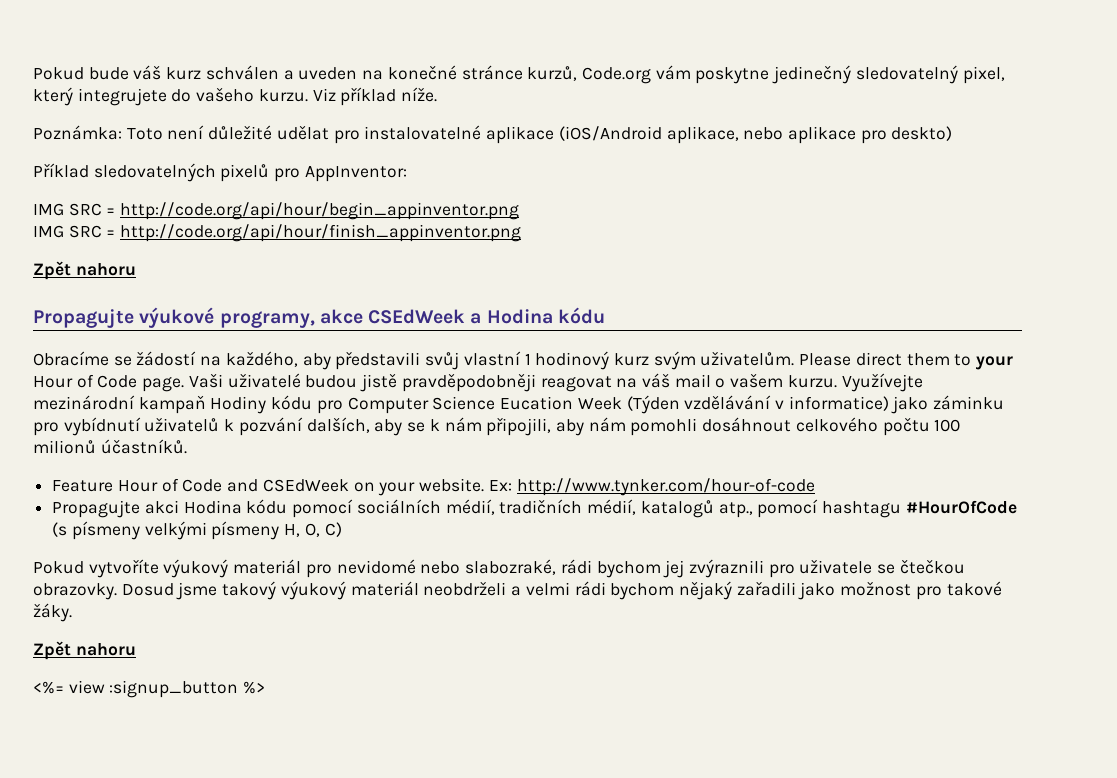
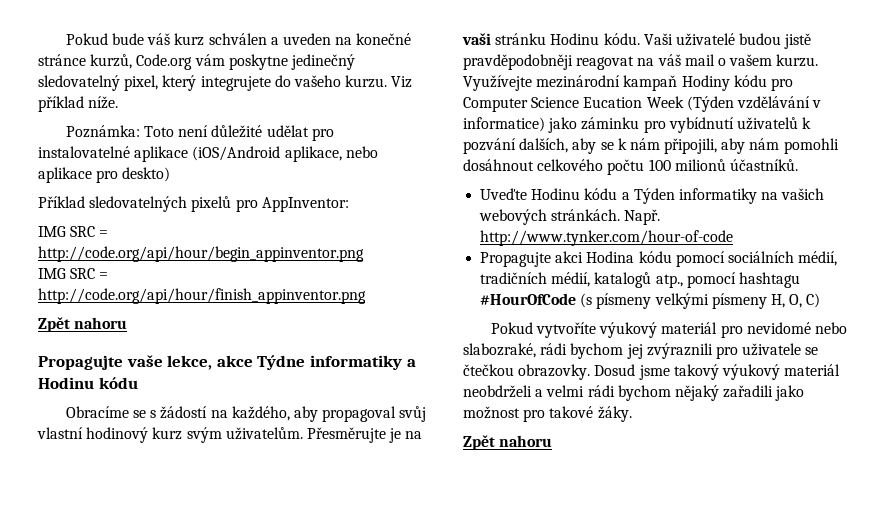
[139,307,553,328] výukové programy, akce CSEdWeek a Hodina -> [126,355,416,370] [38,377,94,389] vaše lekce, akce Týdne informatiky a Hodinu
(132, 361) none -> [150,410,157,418] s
[335,351,421,370] představili -> [322,406,397,422] propagoval
[524,353,531,365] 1 -> (83, 433) none
[799,352,1014,370] [33,374,185,392] Please direct them to your Hour of Code page. -> [306,427,423,443] [462,33,640,45] Přesměrujte je na vaši stránku Hodinu kódu.
[52,478,512,496] Feature Hour of Code and CSEdWeek on your website. Ex: -> [480,188,825,204] [479,209,661,225] Uveďte Hodinu kódu a Týden informatiky na vašich webových stránkách. Např.
[33,680,266,698] // <%= view :signup_button %> -> (553, 441) none

